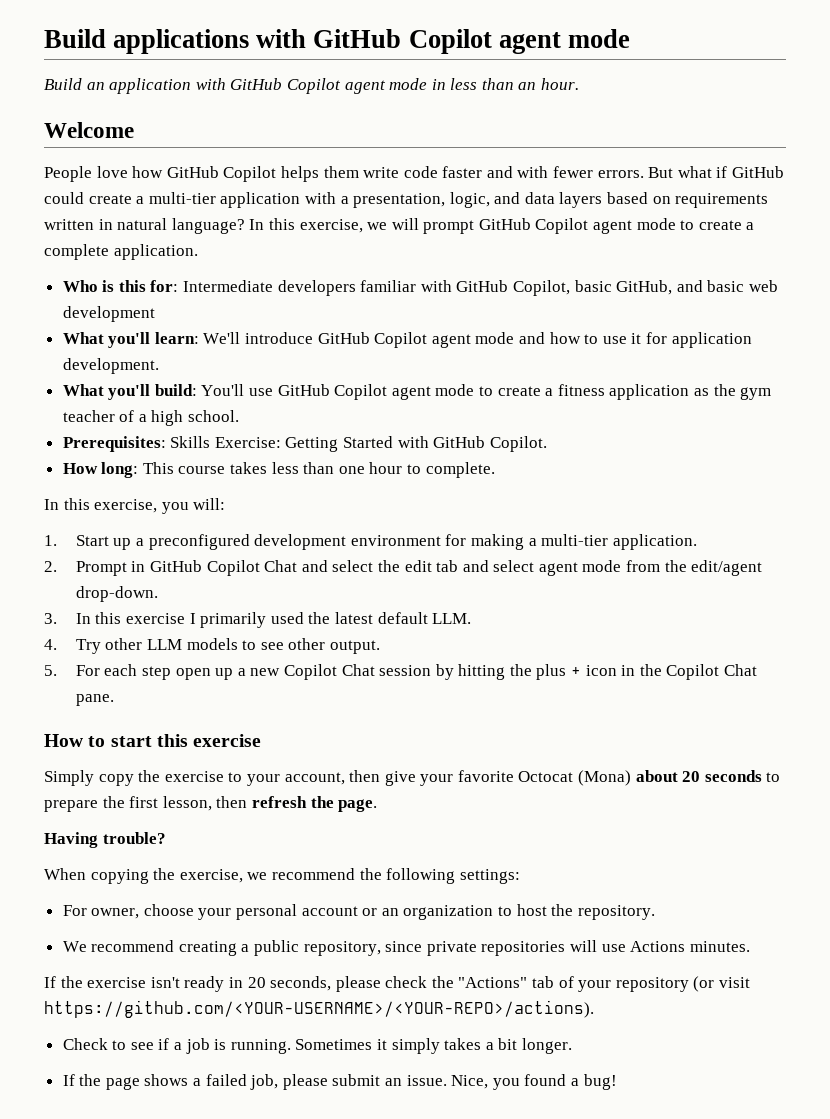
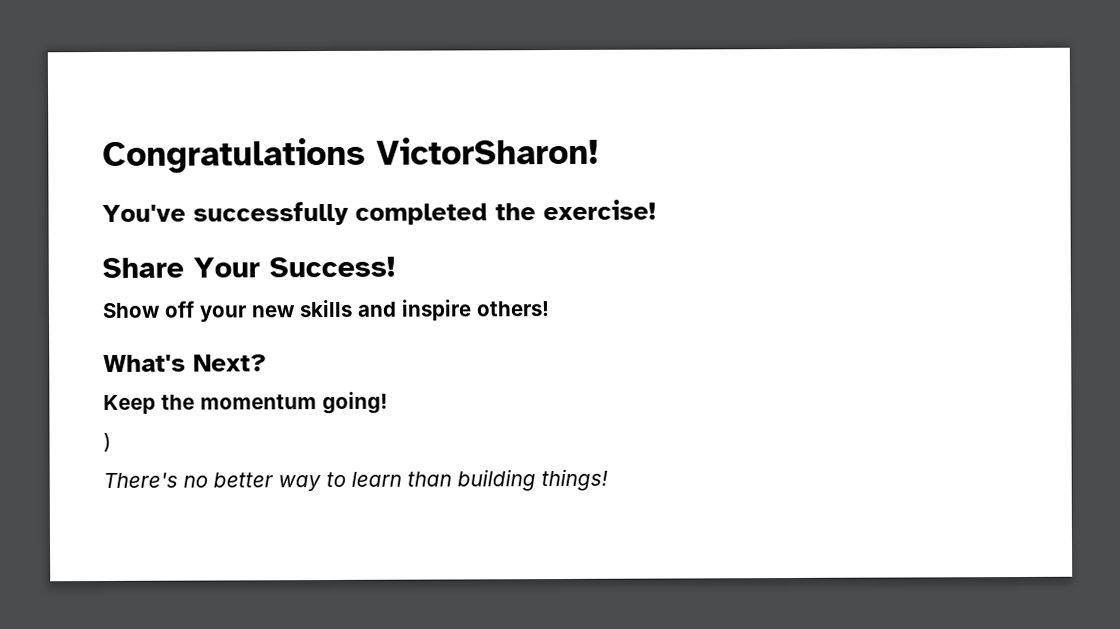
[44,29,630,54] [44,78,580,94] [44,122,134,138] [44,166,785,182] [44,192,769,208] [44,218,755,234] [44,244,198,260] [62,280,778,296] [62,306,155,322] [62,332,752,348] [62,358,159,374] [62,384,772,400] [62,410,240,426] [62,436,547,452] [62,462,495,478] [44,498,226,514] [44,534,697,550] [44,560,763,576] [75,586,158,602] [44,612,472,628] [44,638,380,654] [44,664,757,680] [75,694,114,706] [44,734,262,747] [44,770,781,786] [44,796,378,812] [44,832,166,848] [44,868,520,884] [62,904,655,920] [62,940,750,956] [44,976,751,992] [44,1000,594,1018] [62,1038,572,1054] [62,1074,617,1090] Build applications with GitHub Copilot agent mode // Build an application with GitHub Copilot agent mode in less than an hour. // Welcome // People love how GitHub Copilot helps them write code faster and with fewer errors. But what if GitHub could create a multi-tier application with a presentation, logic, and data layers based on requirements written in natural language? In this exercise, we will prompt GitHub Copilot agent mode to create a complete application. // Who is this for: Intermediate developers familiar with GitHub Copilot, basic GitHub, and basic web development // What you'll learn: We'll introduce GitHub Copilot agent mode and how to use it for application development. // What you'll build: You'll use GitHub Copilot agent mode to create a fitness application as the gym teacher of a high school. // Prerequisites: Skills Exercise: Getting Started with GitHub Copilot. // How long: This course takes less than one hour to complete. // In this exercise, you will: // 1. Start up a preconfigured development environment for making a multi-tier application. // 2. Prompt in GitHub Copilot Chat and select the edit tab and select agent mode from the edit/agent drop-down. // 3. In this exercise I primarily used the latest default LLM. // 4. Try other LLM models to see other output. // 5. For each step open up a new Copilot Chat session by hitting the plus + icon in the Copilot Chat pane. // How to start this exercise // Simply copy the exercise to your account, then give your favorite Octocat (Mona) about 20 seconds to prepare the first lesson, then refresh the page. // Having trouble? // When copying the exercise, we recommend the following settings: // For owner, choose your personal account or an organization to host the repository. // We recommend creating a public repository, since private repositories will use Actions minutes. // If the exercise isn't ready in 20 seconds, please check the "Actions" tab of your repository (or visit https://github.com/<YOUR-USERNAME>/<YOUR-REPO>/actions). // Check to see if a job is running. Sometimes it simply takes a bit longer. // If the page shows a failed job, please submit an issue. Nice, you found a bug! -> [102,136,599,174] [102,199,656,226] [102,256,395,278] [102,299,550,323] [103,354,267,372] [103,391,388,415] [103,432,111,452] [103,468,608,492] Congratulations VictorSharon! // You've successfully completed the exercise! // Share Your Success! // Show off your new skills and inspire others! // What's Next? // Keep the momentum going! // ) // There's no better way to learn than building things!

